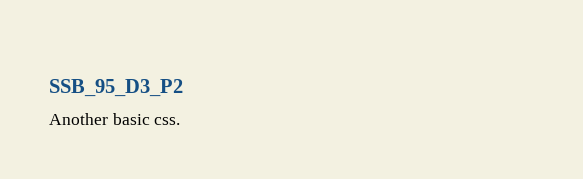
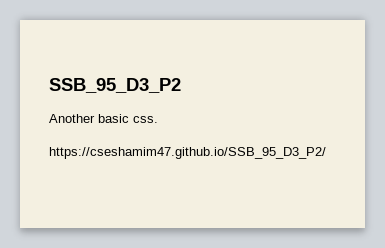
(181, 121) none -> [49,147,326,159] // https://cseshamim47.github.io/SSB_95_D3_P2/

